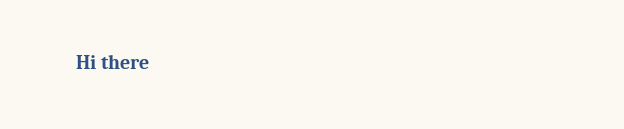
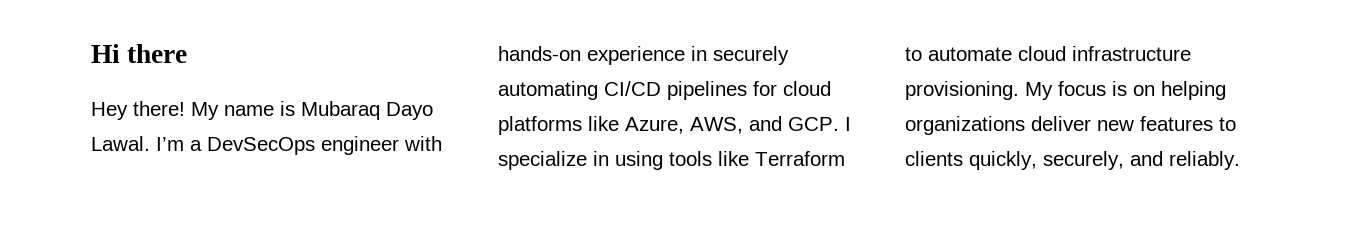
(150, 61) none -> [91,101,433,120] [91,136,442,155] [498,46,789,65] [498,81,831,100] [498,116,851,135] [498,151,845,170] [905,46,1191,61] [905,81,1226,100] [905,116,1236,135] [905,151,1240,170] // Hey there! My name is Mubaraq Dayo Lawal. I’m a DevSecOps engineer with hands-on experience in securely automating CI/CD pipelines for cloud platforms like Azure, AWS, and GCP. I specialize in using tools like Terraform to automate cloud infrastructure provisioning. My focus is on helping organizations deliver new features to clients quickly, securely, and reliably.

